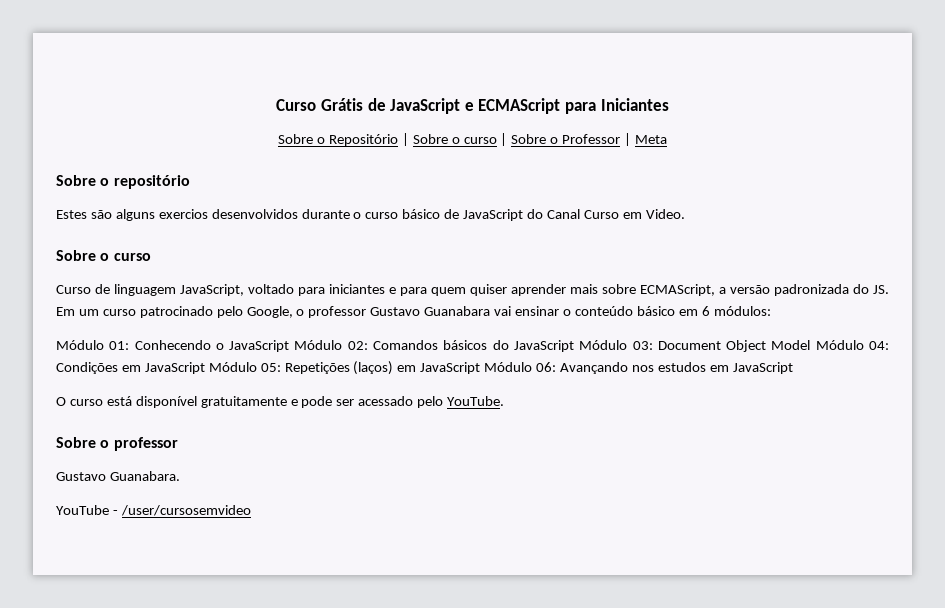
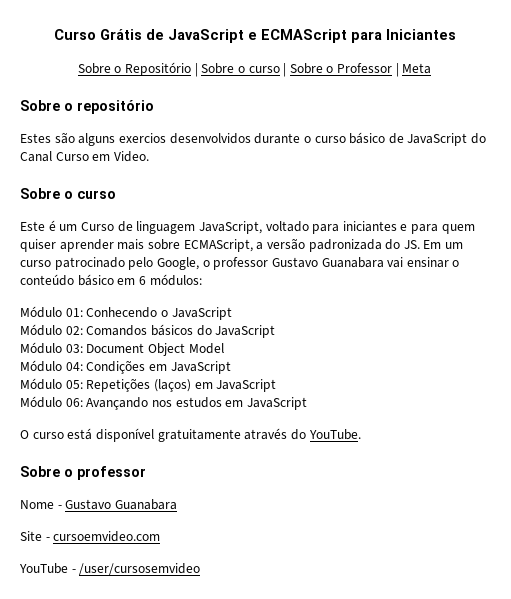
(151, 257) none -> [20,220,78,231] Este é um
(290, 346) none -> (232, 313) //
(574, 346) none -> (276, 331) //
(811, 345) none -> (224, 348) //
(205, 368) none -> (231, 367) //
(481, 368) none -> (277, 385) //
[290,396,444,408] e pode ser acessado pelo -> [244,428,306,440] através do
[56,471,180,481] Gustavo Guanabara. -> [20,499,177,510] [20,531,161,542] Nome - Gustavo Guanabara // Site - cursoemvideo.com

